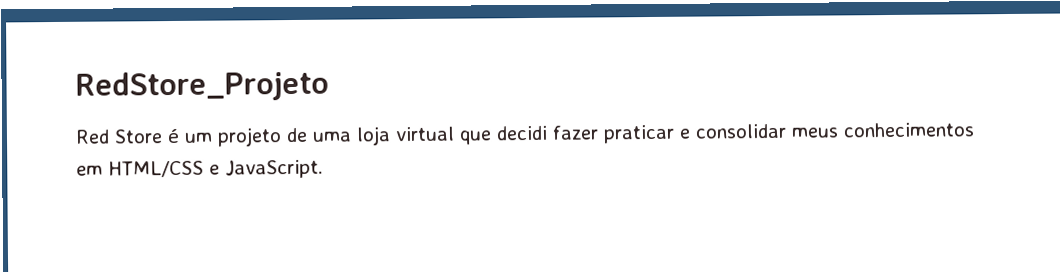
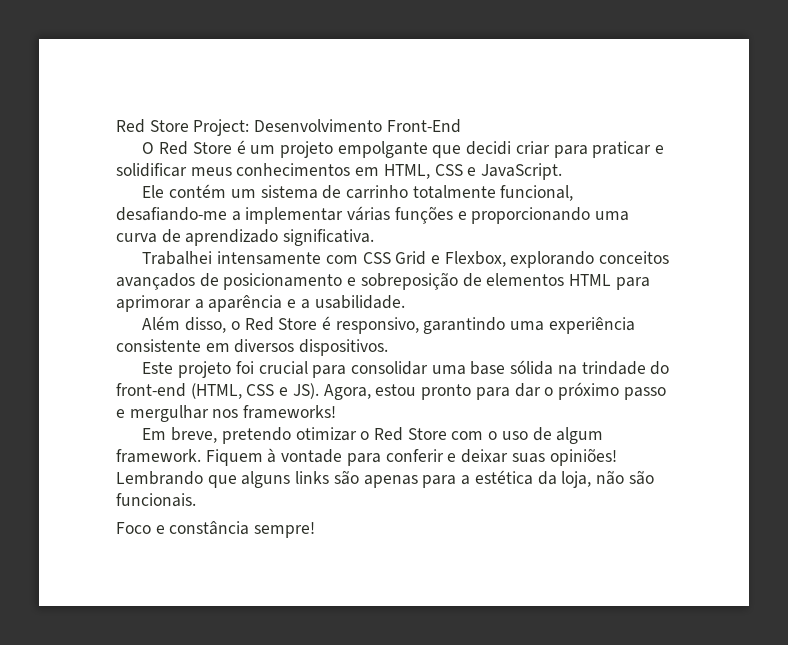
[75,70,329,102] RedStore_Projeto // -> [116,119,461,136] [142,142,155,154] Red Store Project: Desenvolvimento Front-End // O
[286,125,599,146] de uma loja virtual que decidi fazer -> [337,141,588,158] empolgante que decidi criar para
[695,123,787,139] consolidar -> [116,163,187,177] solidificar
[108,160,204,178] HTML/CSS -> [383,164,463,179] HTML, CSS
(323, 169) none -> [142,184,574,201] [116,206,630,224] [116,229,375,246] [142,251,670,268] [116,272,650,290] [116,295,405,312] [142,316,635,334] [116,339,389,356] [142,360,670,378] [116,382,666,400] [116,405,337,422] [142,427,604,444] [116,448,617,466] [116,470,654,488] [116,493,196,507] [116,521,316,538] // Ele contém um sistema de carrinho totalmente funcional, desafiando-me a implementar várias funções e proporcionando uma curva de aprendizado significativa. // Trabalhei intensamente com CSS Grid e Flexbox, explorando conceitos avançados de posicionamento e sobreposição de elementos HTML para aprimorar a aparência e a usabilidade. // Além disso, o Red Store é responsivo, garantindo uma experiência consistente em diversos dispositivos. // Este projeto foi crucial para consolidar uma base sólida na trindade do front-end (HTML, CSS e JS). Agora, estou pronto para dar o próximo passo e mergulhar nos frameworks! // Em breve, pretendo otimizar o Red Store com o uso de algum framework. Fiquem à vontade para conferir e deixar suas opiniões! Lembrando que alguns links são apenas para a estética da loja, não são funcionais. // Foco e constância sempre!

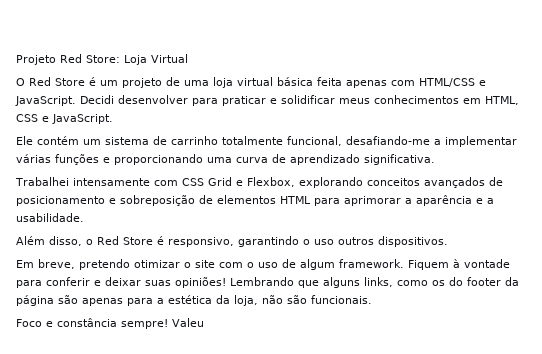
[116,119,461,136] Red Store Project: Desenvolvimento Front-End -> [16,54,188,65] Projeto Red Store: Loja Virtual
[337,141,550,158] empolgante que decidi criar -> [166,77,486,88] [15,95,188,106] de uma loja virtual básica feita apenas com HTML/CSS e JavaScript. Decidi desenvolver
[510,317,635,334] [116,339,389,356] [142,360,670,378] [116,382,666,400] [116,405,337,422] uma experiência consistente em diversos dispositivos. // Este projeto foi crucial para consolidar uma base sólida na trindade do front-end (HTML, CSS e JS). Agora, estou pronto para dar o próximo passo e mergulhar nos frameworks! -> [303,236,448,247] o uso outros dispositivos.
[373,427,447,441] Red Store -> [195,260,215,268] site
[295,471,330,484] links -> [364,277,519,287] [16,295,54,306] links, como os do footer da página
(316, 530) none -> [172,318,204,327] Valeu

